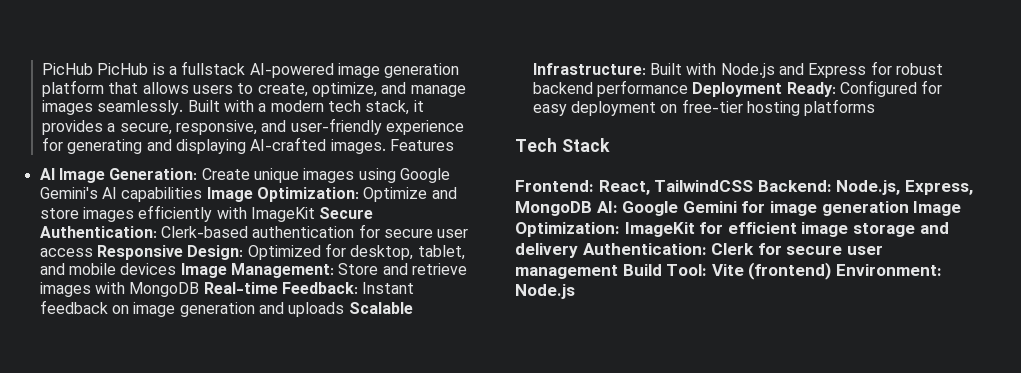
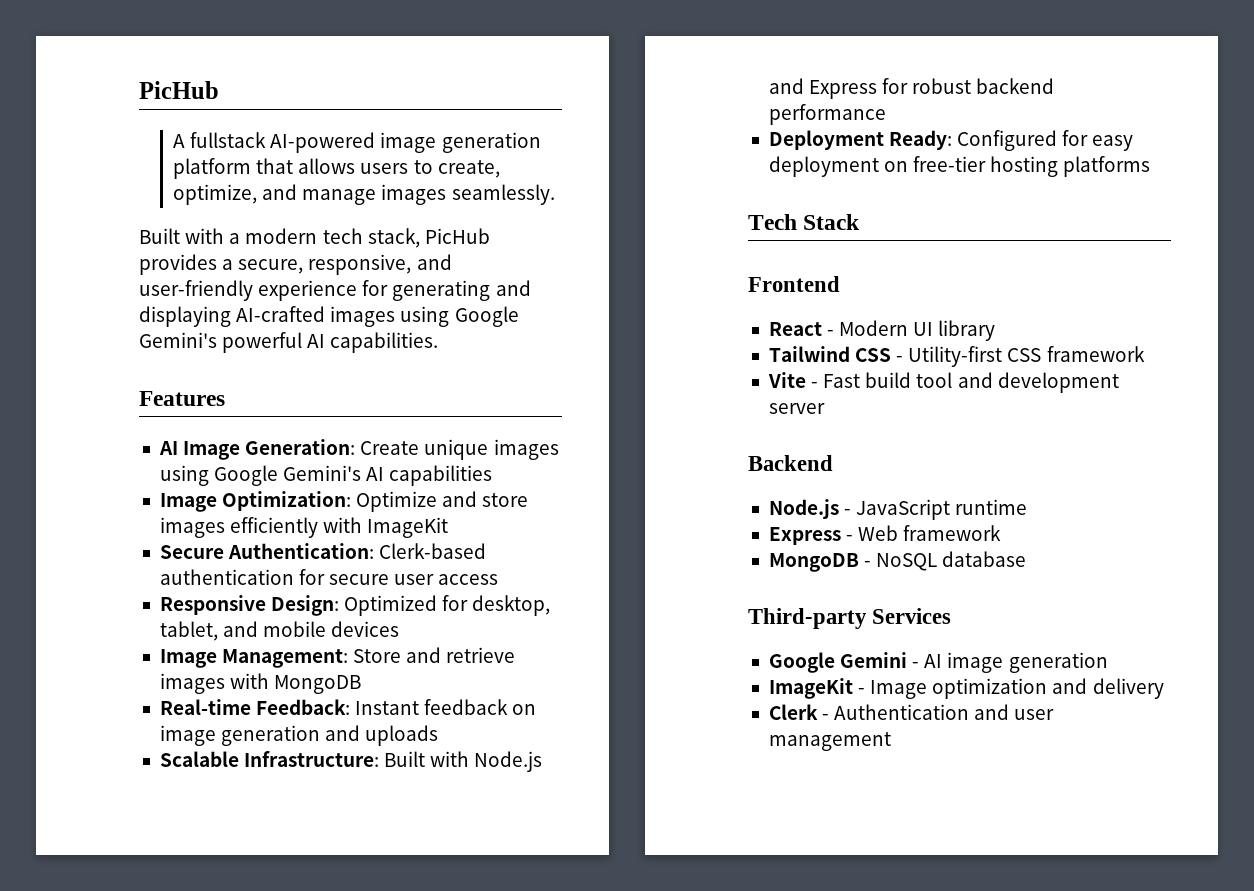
[42,63,178,75] PicHub PicHub is a -> [139,81,219,99] [173,134,186,148] PicHub // A
(184, 107) none -> (555, 194) //
[413,100,424,112] it -> [424,228,490,244] PicHub
[330,139,386,154] images. -> [330,306,519,327] [139,332,439,353] images using Google Gemini's powerful AI capabilities. //
(203, 194) none -> (493, 475) //
(315, 214) none -> (449, 527) //
(93, 252) none -> (499, 579) //
(177, 269) none -> (400, 629) //
(200, 289) none -> (362, 684) //
(345, 309) none -> (439, 735) //
(688, 88) none -> (886, 114) //
[515,180,973,195] [515,201,962,216] [515,222,949,237] [515,243,883,258] [515,262,942,280] [515,284,575,299] Frontend: React, TailwindCSS Backend: Node.js, Express, MongoDB AI: Google Gemini for image generation Image Optimization: ImageKit for efficient image storage and delivery Authentication: Clerk for secure user management Build Tool: Vite (frontend) Environment: Node.js -> [748,276,840,292] [768,320,996,341] [768,346,1145,367] [767,372,1119,393] [768,403,825,414] [748,455,833,471] [768,499,1028,520] [768,525,1002,545] [768,551,1027,572] [748,608,952,629] [768,652,1108,673] [768,678,1164,699] [768,704,1055,720] [768,732,891,751] Frontend // React - Modern UI library // Tailwind CSS - Utility-first CSS framework // Vite - Fast build tool and development server // Backend // Node.js - JavaScript runtime // Express - Web framework // MongoDB - NoSQL database // Third-party Services // Google Gemini - AI image generation // ImageKit - Image optimization and delivery // Clerk - Authentication and user management

